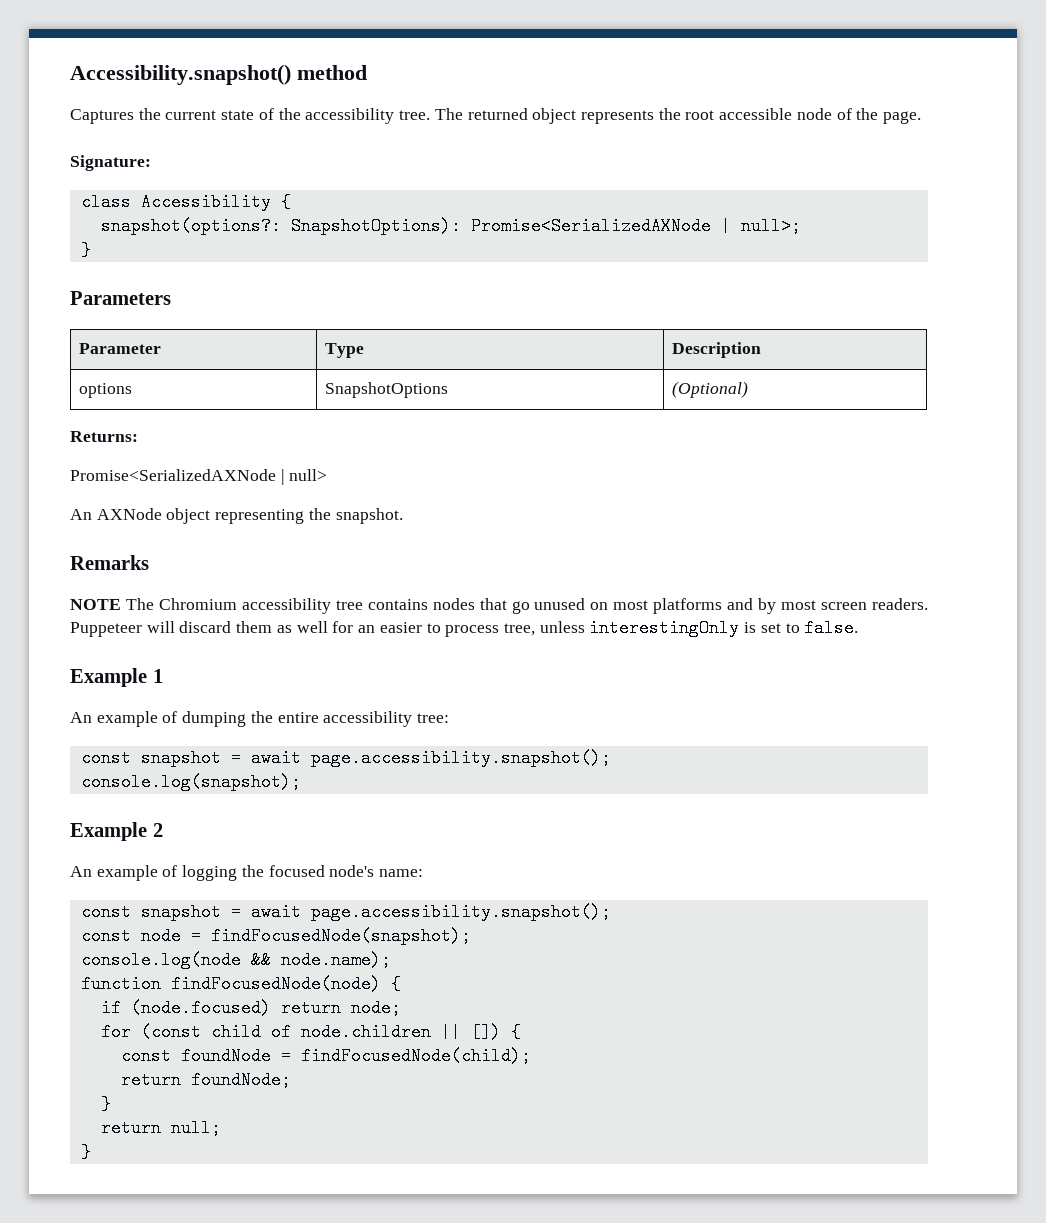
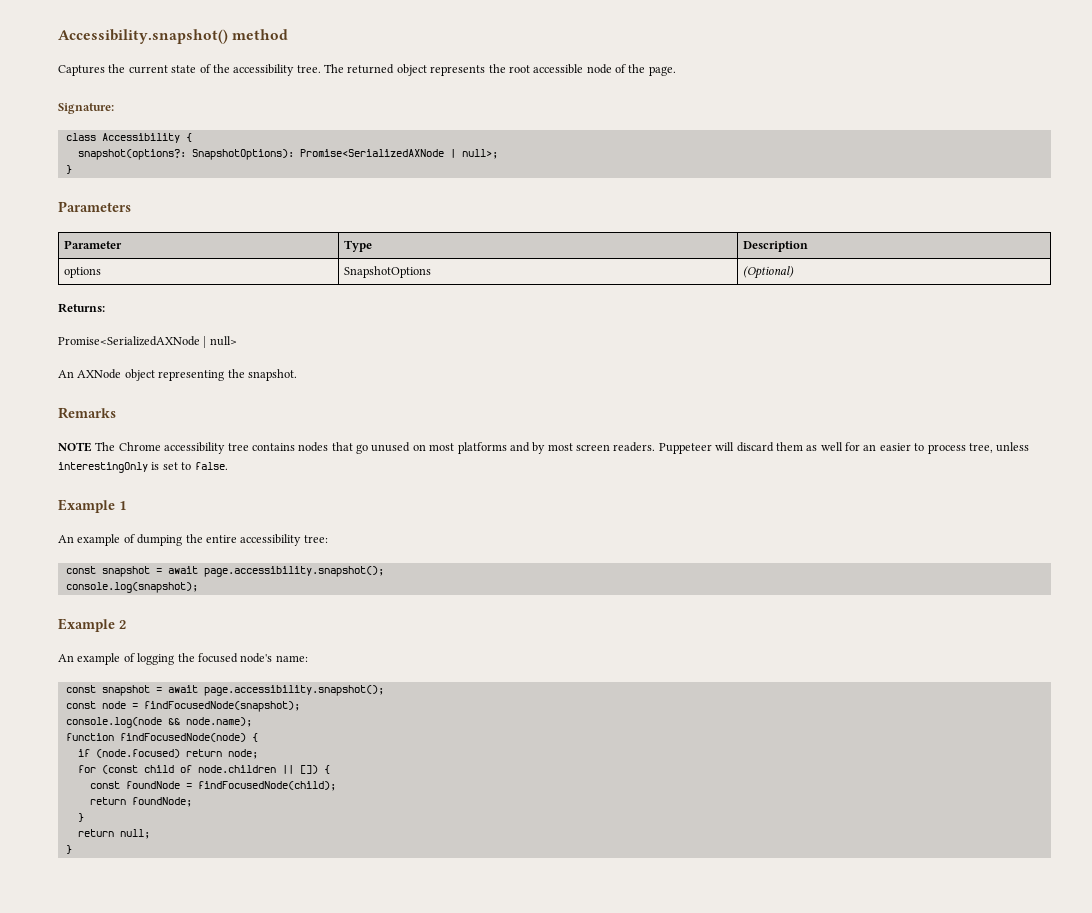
[158,598,237,610] Chromium -> [118,442,161,451] Chrome

